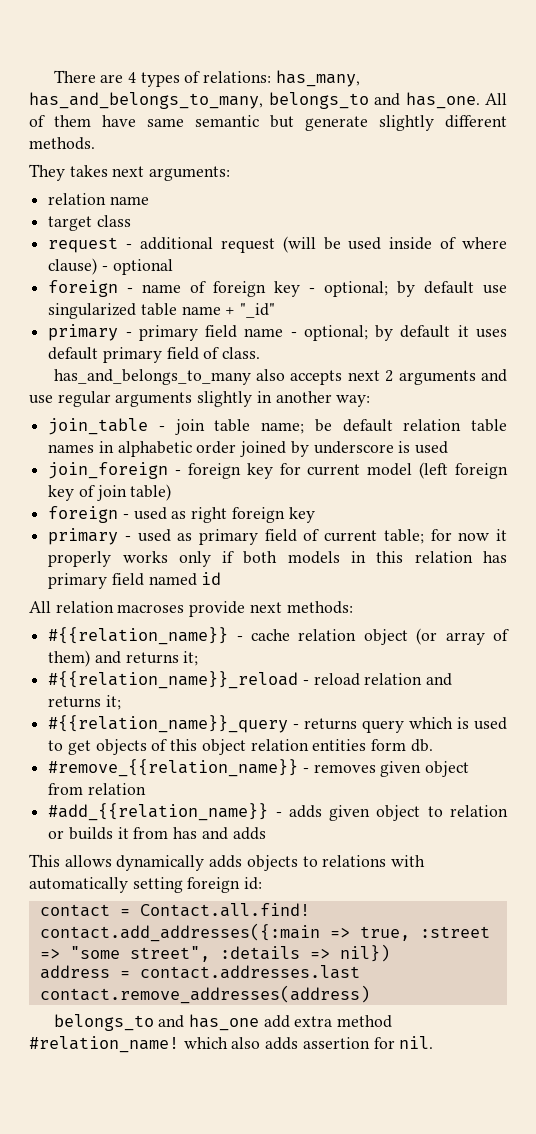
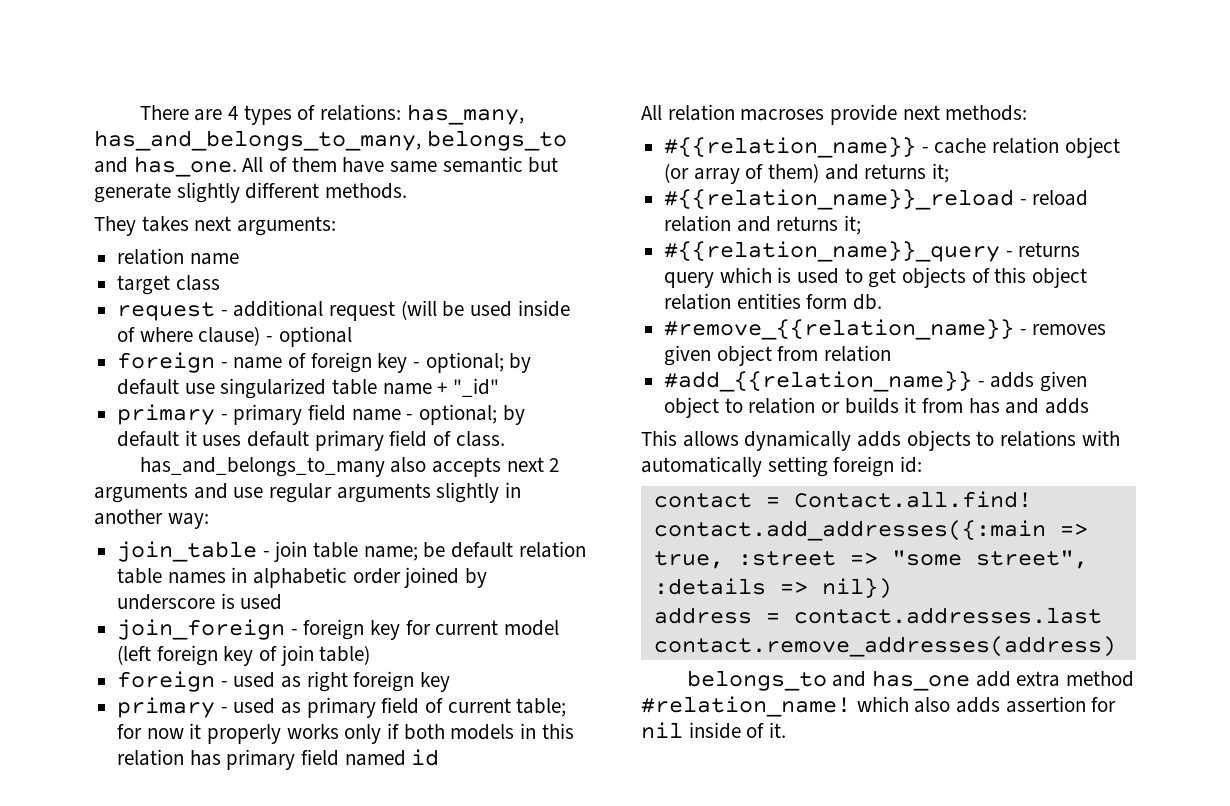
[399,1036,434,1049] nil. -> [641,722,787,739] nil inside of it.

